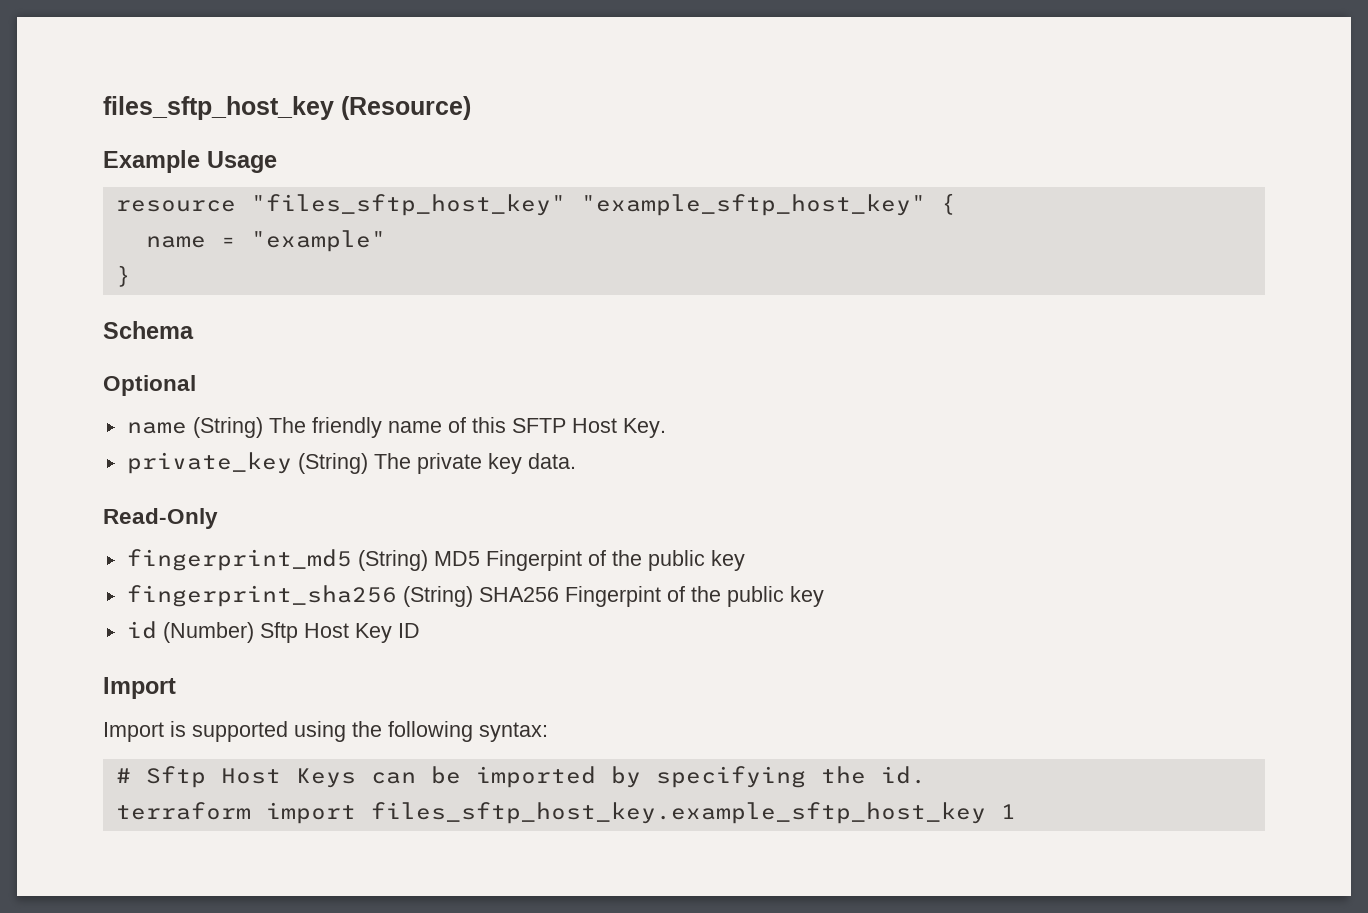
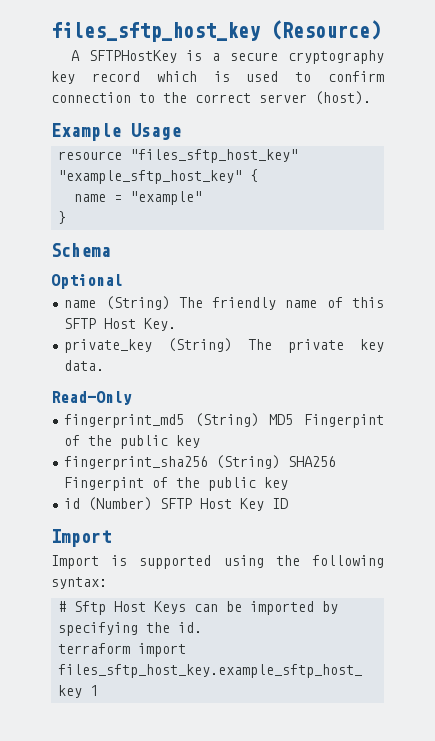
(471, 108) none -> [70,50,384,64] [51,71,385,84] [51,91,371,105] // A SFTPHostKey is a secure cryptography key record which is used to confirm connection to the correct server (host).
[259,622,298,643] Sftp -> [160,498,193,509] SFTP

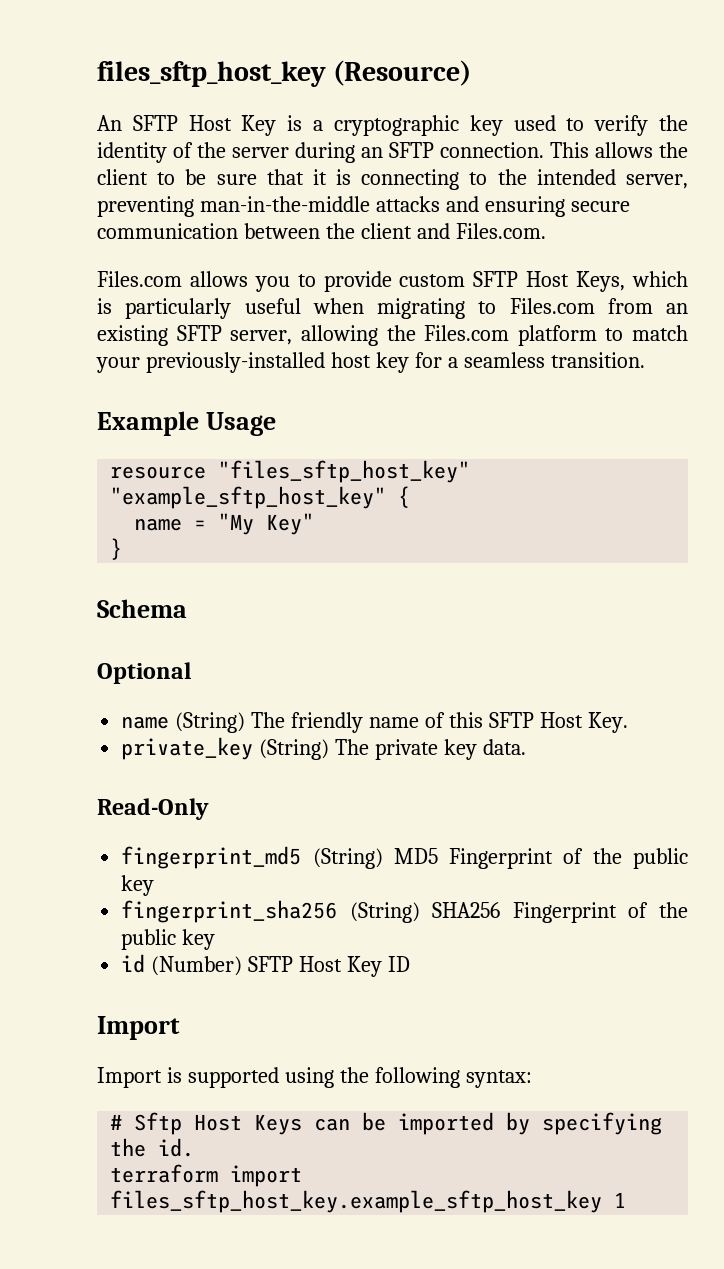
[70,50,384,64] [51,71,385,84] [51,91,371,105] A SFTPHostKey is a secure cryptography key record which is used to confirm connection to the correct server (host). -> [97,115,688,136] [97,142,688,163] [97,169,688,190] [97,196,630,217] [97,223,546,239] [97,271,689,292] [97,298,688,319] [97,325,688,346] [96,352,645,373] An SFTP Host Key is a cryptographic key used to verify the identity of the server during an SFTP connection. This allows the client to be sure that it is connecting to the intended server, preventing man-in-the-middle attacks and ensuring secure communication between the client and Files.com. // Files.com allows you to provide custom SFTP Host Keys, which is particularly useful when migrating to Files.com from an existing SFTP server, allowing the Files.com platform to match your previously-installed host key for a seamless transition.
[130,191,203,205] "example" -> [218,513,315,535] "My Key"
[304,414,384,428] Fingerpint -> [449,848,554,869] Fingerprint
[64,477,145,491] Fingerpint -> [512,902,617,923] Fingerprint

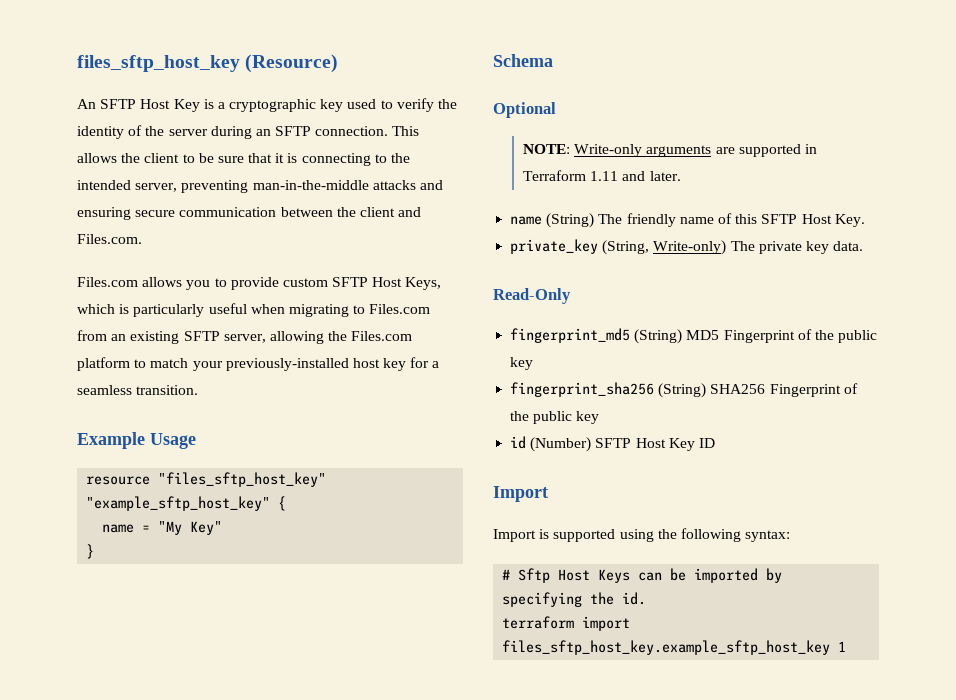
(191, 673) none -> [522,144,817,157] [522,170,681,181] // NOTE: Write-only arguments are supported in Terraform 1.11 and later.
[259,739,330,760] (String) -> [602,240,727,255] (String, Write-only)

